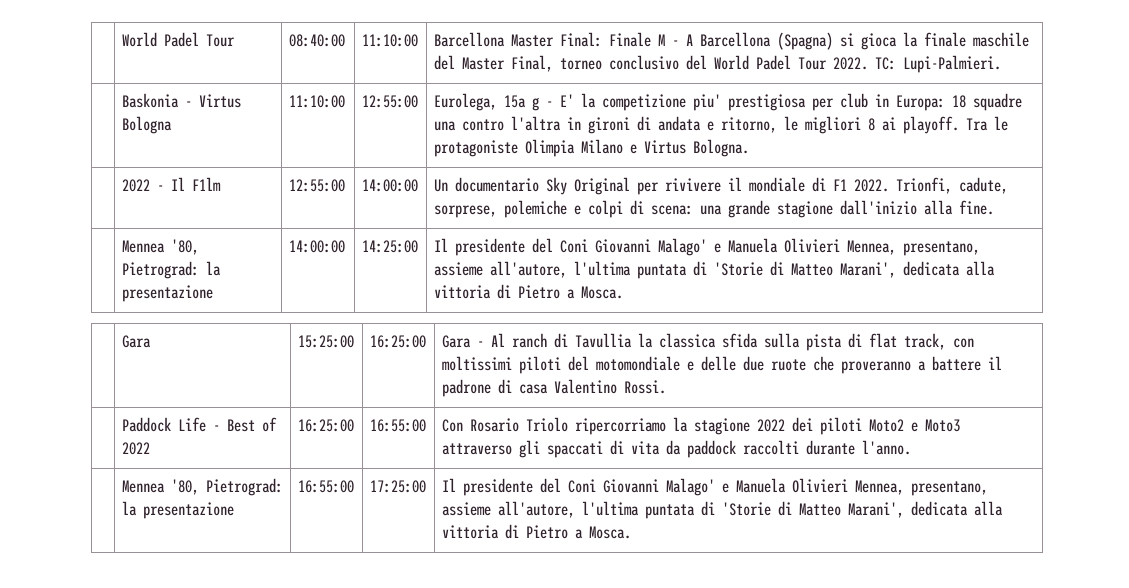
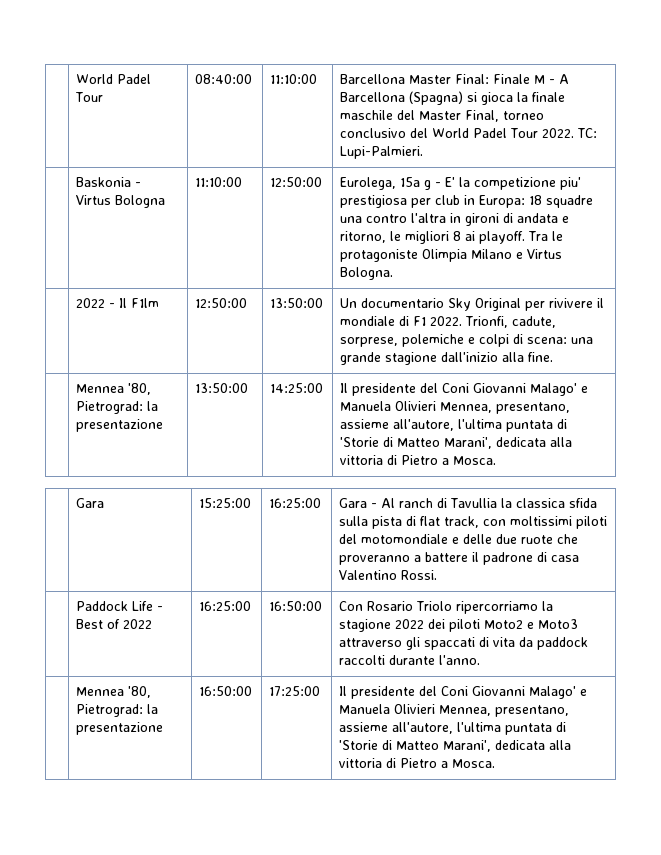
[361,95,418,108] 12:55:00 -> [270,177,323,187] 12:50:00
[288,179,345,192] [361,179,418,192] 12:55:00 | 14:00:00 -> [195,298,248,308] [270,298,324,308] 12:50:00 | 13:50:00
[288,240,345,253] 14:00:00 -> [195,383,249,393] 13:50:00
[369,419,426,432] 16:55:00 -> [269,601,323,611] 16:50:00
[297,480,354,493] 16:55:00 -> [199,686,253,696] 16:50:00

